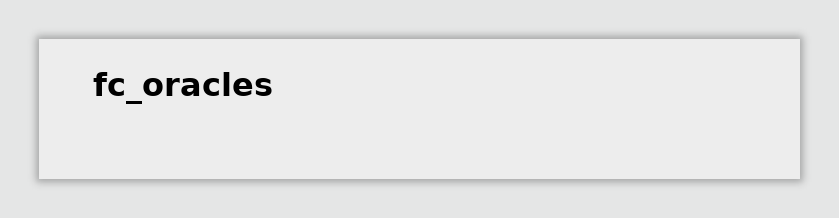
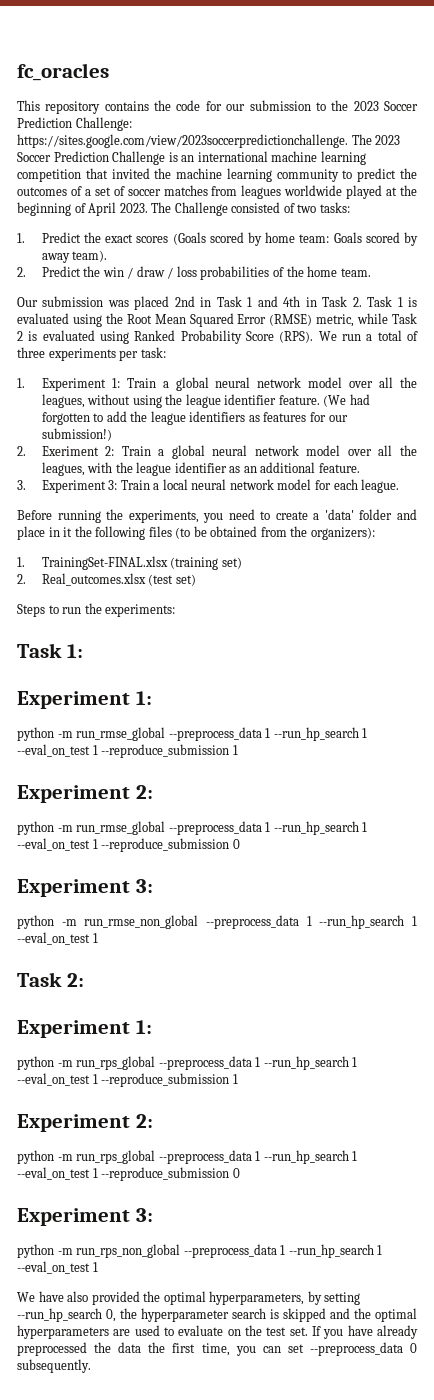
(273, 88) none -> [17,100,419,114] [17,117,132,131] [17,134,401,148] [17,151,366,165] [17,168,417,182] [17,185,418,199] [17,202,350,216] [17,232,418,246] [41,250,108,263] [17,266,371,280] [17,296,417,310] [17,313,417,327] [17,330,418,344] [17,347,166,361] [17,377,417,391] [41,394,370,408] [41,411,348,425] [41,428,112,441] [17,445,418,459] [41,462,360,476] [17,479,400,493] [17,509,417,523] [17,526,375,540] [17,556,242,570] [17,573,196,586] [17,603,176,617] [17,643,83,658] [17,691,152,709] [17,727,368,741] [17,744,238,758] [17,785,153,803] [17,821,368,835] [17,838,240,852] [17,879,153,897] [17,915,418,929] [17,932,98,945] [17,972,84,987] [17,1020,152,1038] [17,1056,358,1070] [17,1073,238,1087] [17,1114,153,1132] [17,1150,358,1164] [17,1167,240,1181] [17,1208,153,1226] [17,1244,383,1258] [17,1261,98,1274] [17,1291,361,1305] [17,1308,417,1322] [17,1325,418,1339] [17,1342,417,1356] [17,1359,91,1373] // This repository contains the code for our submission to the 2023 Soccer Prediction Challenge: https://sites.google.com/view/2023soccerpredictionchallenge. The 2023 Soccer Prediction Challenge is an international machine learning competition that invited the machine learning community to predict the outcomes of a set of soccer matches from leagues worldwide played at the beginning of April 2023. The Challenge consisted of two tasks: // 1. Predict the exact scores (Goals scored by home team: Goals scored by away team). // 2. Predict the win / draw / loss probabilities of the home team. // Our submission was placed 2nd in Task 1 and 4th in Task 2. Task 1 is evaluated using the Root Mean Squared Error (RMSE) metric, while Task 2 is evaluated using Ranked Probability Score (RPS). We run a total of three experiments per task: // 1. Experiment 1: Train a global neural network model over all the leagues, without using the league identifier feature. (We had forgotten to add the league identifiers as features for our submission!) // 2. Exeriment 2: Train a global neural network model over all the leagues, with the league identifier as an additional feature. // 3. Experiment 3: Train a local neural network model for each league. // Before running the experiments, you need to create a 'data' folder and place in it the following files (to be obtained from the organizers): // 1. TrainingSet-FINAL.xlsx (training set) // 2. Real_outcomes.xlsx (test set) // Steps to run the experiments: // Task 1: // Experiment 1: // python -m run_rmse_global --preprocess_data 1 --run_hp_search 1 --eval_on_test 1 --reproduce_submission 1 // Experiment 2: // python -m run_rmse_global --preprocess_data 1 --run_hp_search 1 --eval_on_test 1 --reproduce_submission 0 // Experiment 3: // python -m run_rmse_non_global --preprocess_data 1 --run_hp_search 1 --eval_on_test 1 // Task 2: // Experiment 1: // python -m run_rps_global --preprocess_data 1 --run_hp_search 1 --eval_on_test 1 --reproduce_submission 1 // Experiment 2: // python -m run_rps_global --preprocess_data 1 --run_hp_search 1 --eval_on_test 1 --reproduce_submission 0 // Experiment 3: // python -m run_rps_non_global --preprocess_data 1 --run_hp_search 1 --eval_on_test 1 // We have also provided the optimal hyperparameters, by setting --run_hp_search 0, the hyperparameter search is skipped and the optimal hyperparameters are used to evaluate on the test set. If you have already preprocessed the data the first time, you can set --preprocess_data 0 subsequently.

